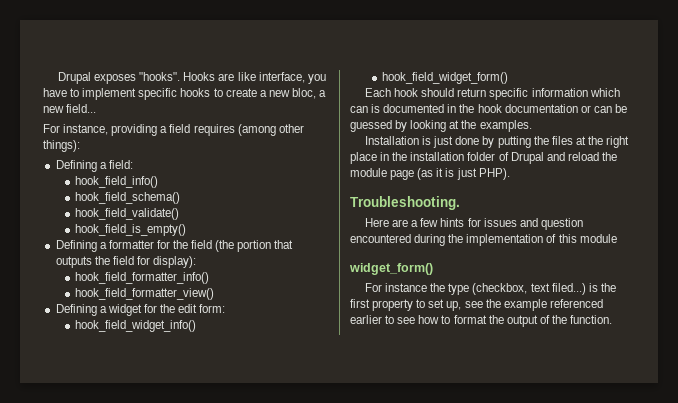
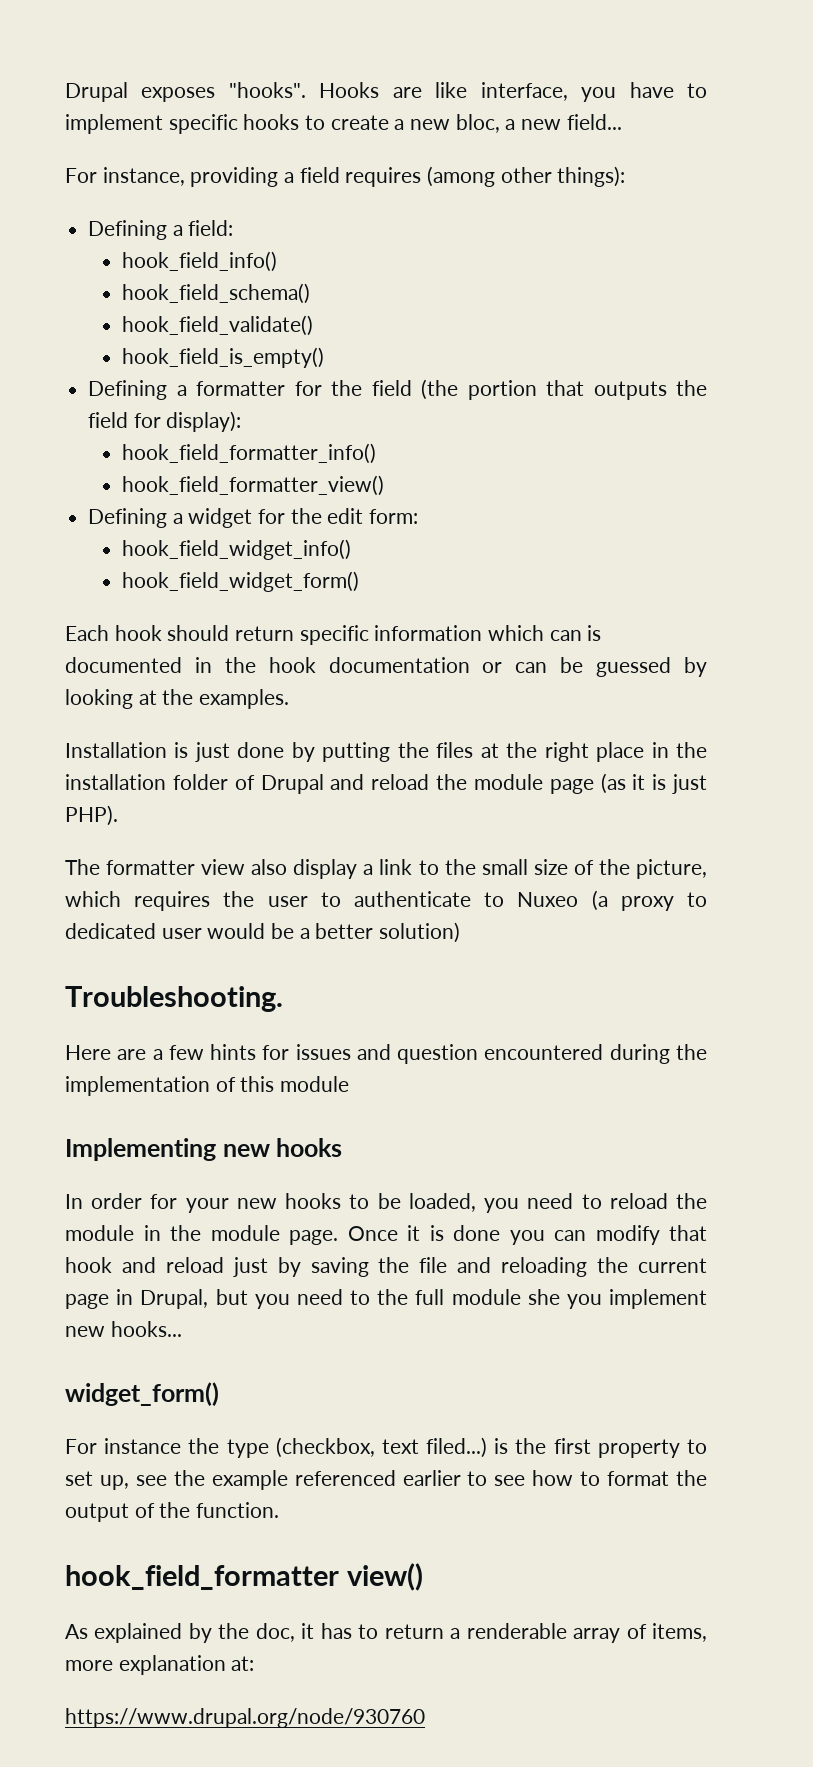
(510, 174) none -> [65,859,708,879] [65,890,707,911] [65,922,461,943] // The formatter view also display a link to the small size of the picture, which requires the user to authenticate to Nuxeo (a proxy to dedicated user would be a better solution)
(617, 238) none -> [65,1138,343,1161] [65,1193,708,1213] [65,1225,707,1245] [65,1257,707,1277] [65,1289,708,1309] [65,1321,182,1337] // Implementing new hooks // In order for your new hooks to be loaded, you need to reload the module in the module page. Once it is done you can modify that hook and reload just by saving the file and reloading the current page in Drupal, but you need to the full module she you implement new hooks...
(613, 319) none -> [65,1563,423,1591] [65,1623,707,1643] [65,1655,255,1675] [65,1708,425,1728] // hook_field_formatter view() // As explained by the doc, it has to return a renderable array of items, more explanation at: // https://www.drupal.org/node/930760

